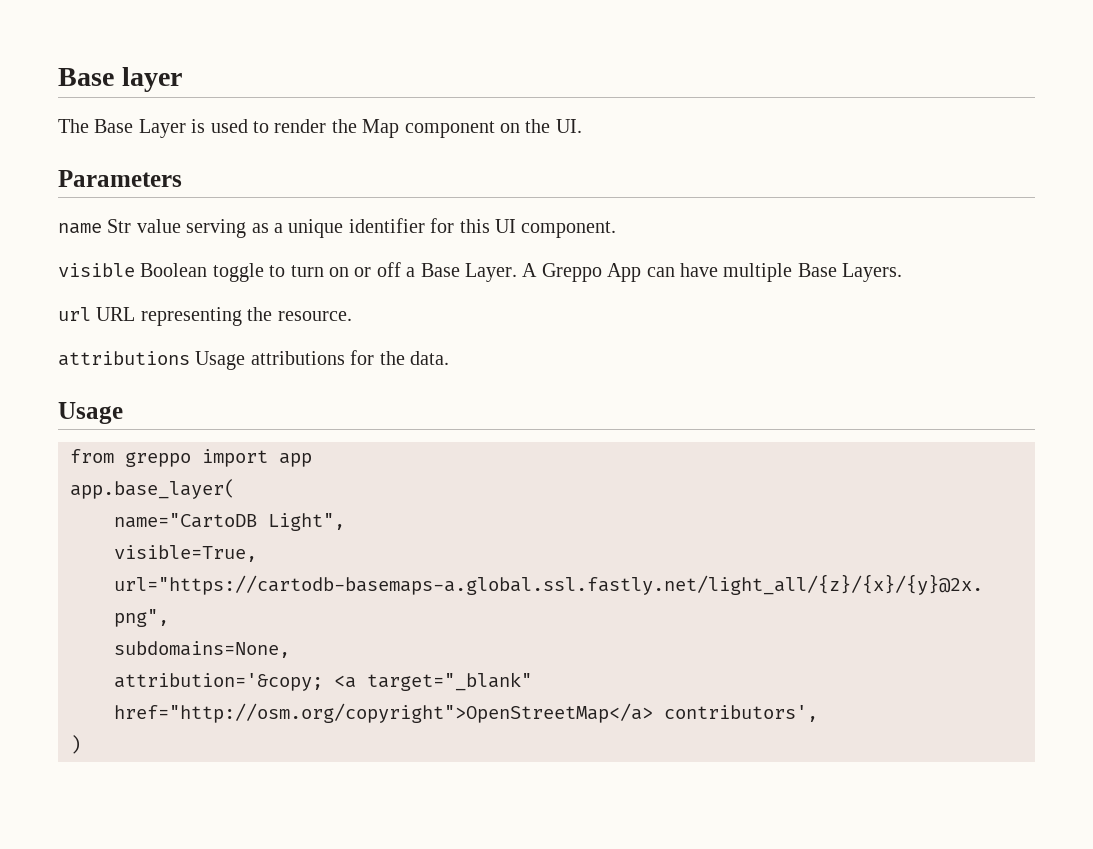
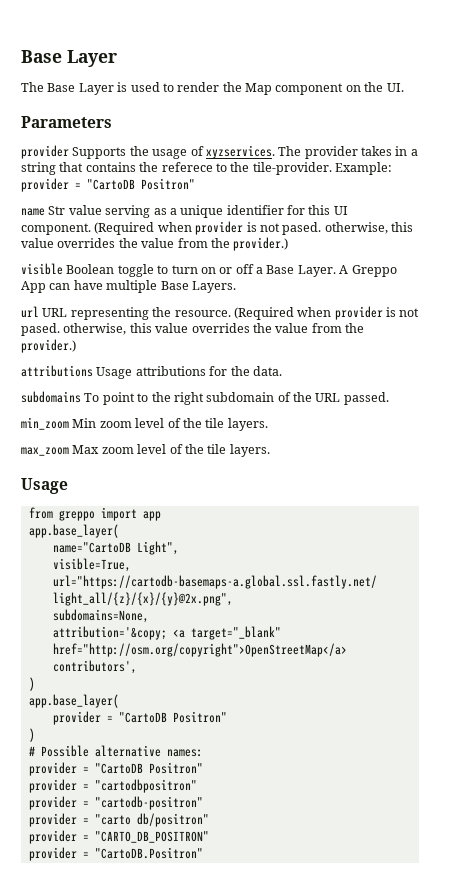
[58,67,182,92] Base layer -> [21,50,117,67] Base Layer
(182, 178) none -> [21,145,418,159] [21,162,392,175] [21,178,195,192] // provider Supports the usage of xyzservices. The provider takes in a string that contains the referece to the tile-provider. Example: provider = "CartoDB Positron"
(617, 229) none -> [94,221,413,235] [21,237,289,251] (Required when provider is not pased. otherwise, this value overrides the value from the provider.)
(352, 316) none -> [233,306,420,320] [21,323,364,336] [21,339,76,353] (Required when provider is not pased. otherwise, this value overrides the value from the provider.)
(449, 358) none -> [21,391,389,405] [21,417,268,431] [21,444,270,457] // subdomains To point to the right subdomain of the URL passed. // min_zoom Min zoom level of the tile layers. // max_zoom Max zoom level of the tile layers.
(81, 744) none -> [28,694,119,708] [52,711,227,725] [28,728,35,742] [28,745,203,757] [28,762,203,776] [28,779,197,793] [28,796,203,810] [28,813,209,827] [28,830,209,844] [28,847,203,861] // app.base_layer( // provider = "CartoDB Positron" // ) // # Possible alternative names: // provider = "CartoDB Positron" // provider = "cartodbpositron" // provider = "cartodb-positron" // provider = "carto db/positron" // provider = "CARTO_DB_POSITRON" // provider = "CartoDB.Positron"

